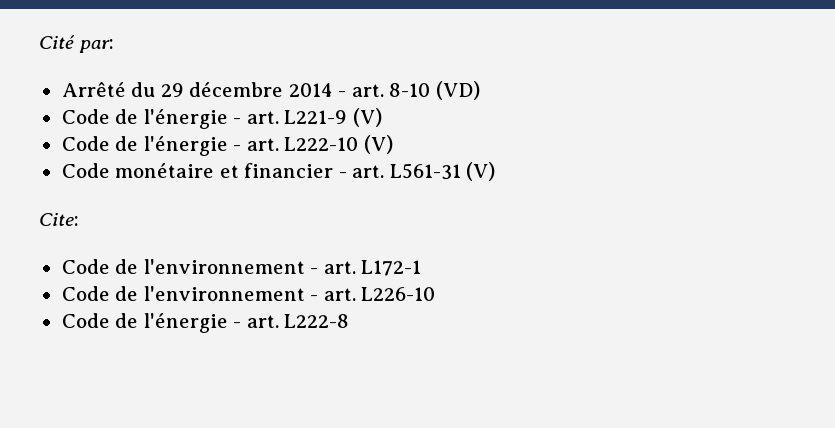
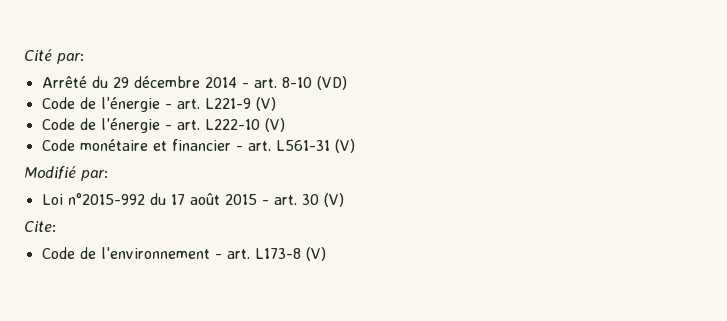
(496, 171) none -> [24,166,108,181] [41,193,344,207] // Modifié par: // Loi n°2015-992 du 17 août 2015 - art. 30 (V)
[361,260,422,276] [61,286,436,301] [61,313,350,333] L172-1 // Code de l'environnement - art. L226-10 // Code de l'énergie - art. L222-8 -> [254,247,326,261] L173-8 (V)

